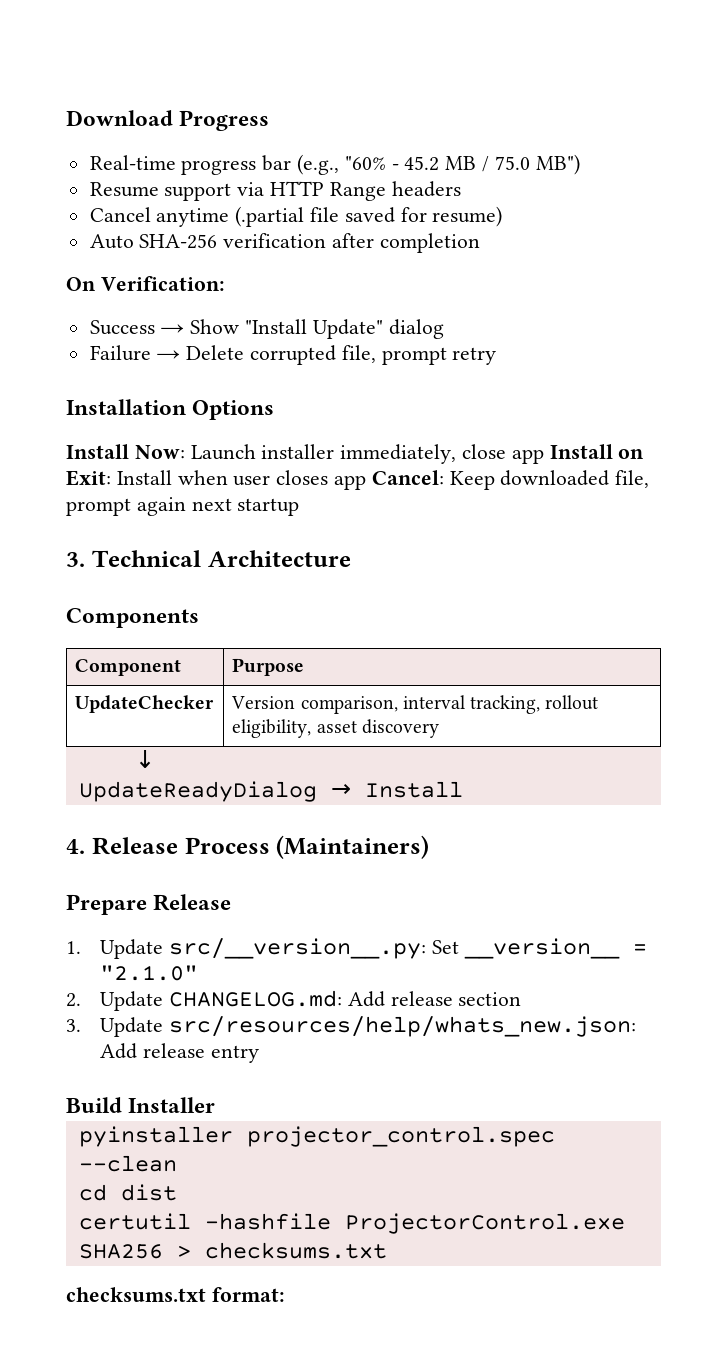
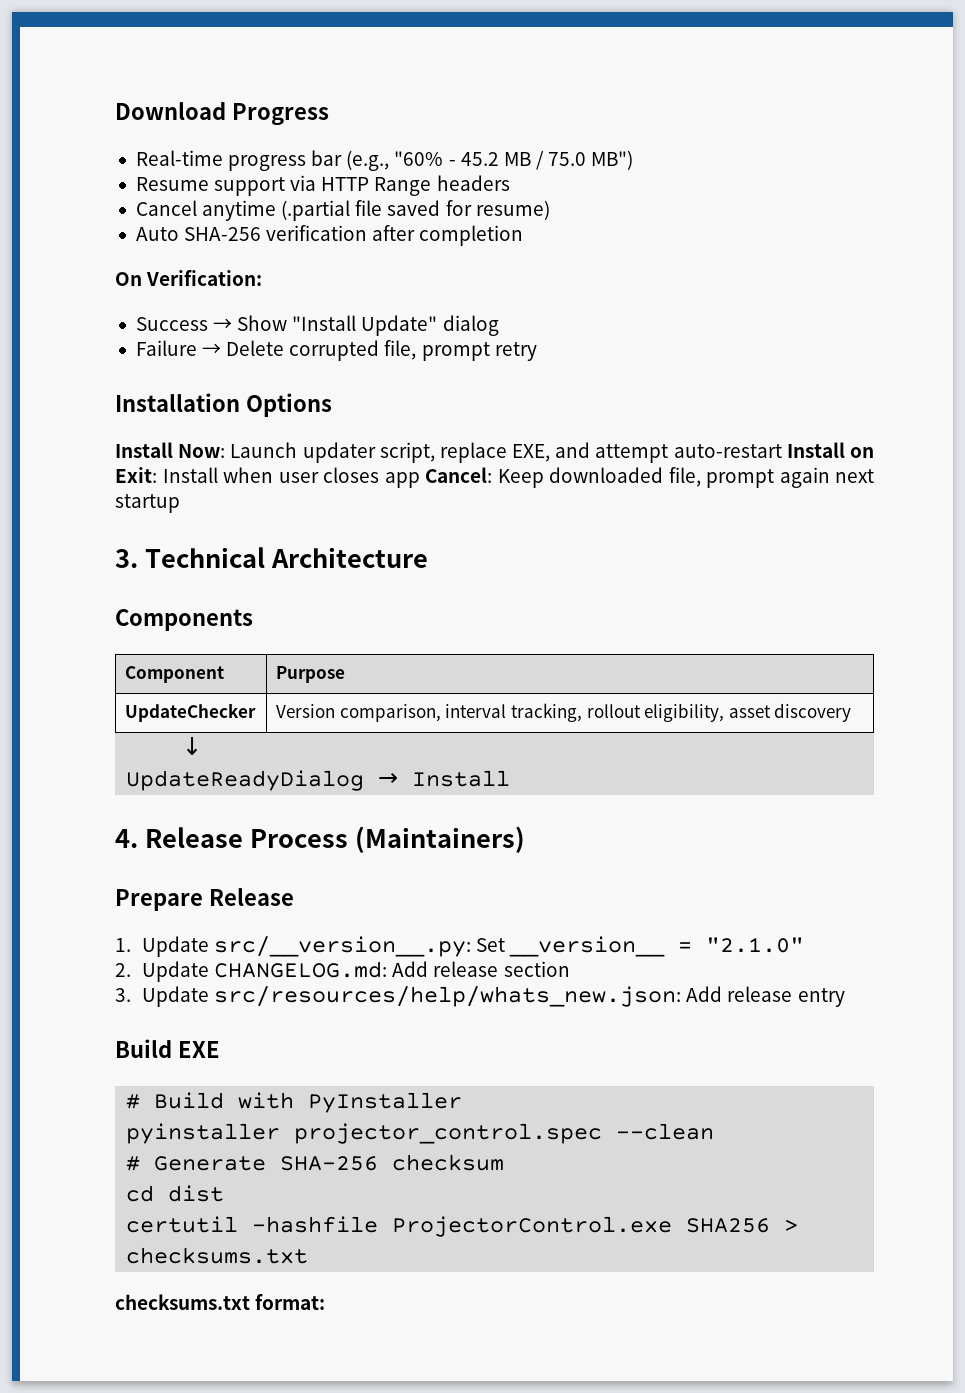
[261,444,544,464] installer immediately, close app -> [302,442,782,463] updater script, replace EXE, and attempt auto-restart
[128,1097,216,1113] Installer -> [177,1041,220,1058] [126,1092,463,1113] EXE // # Build with PyInstaller
(177, 1163) none -> [126,1154,505,1171] // # Generate SHA-256 checksum

